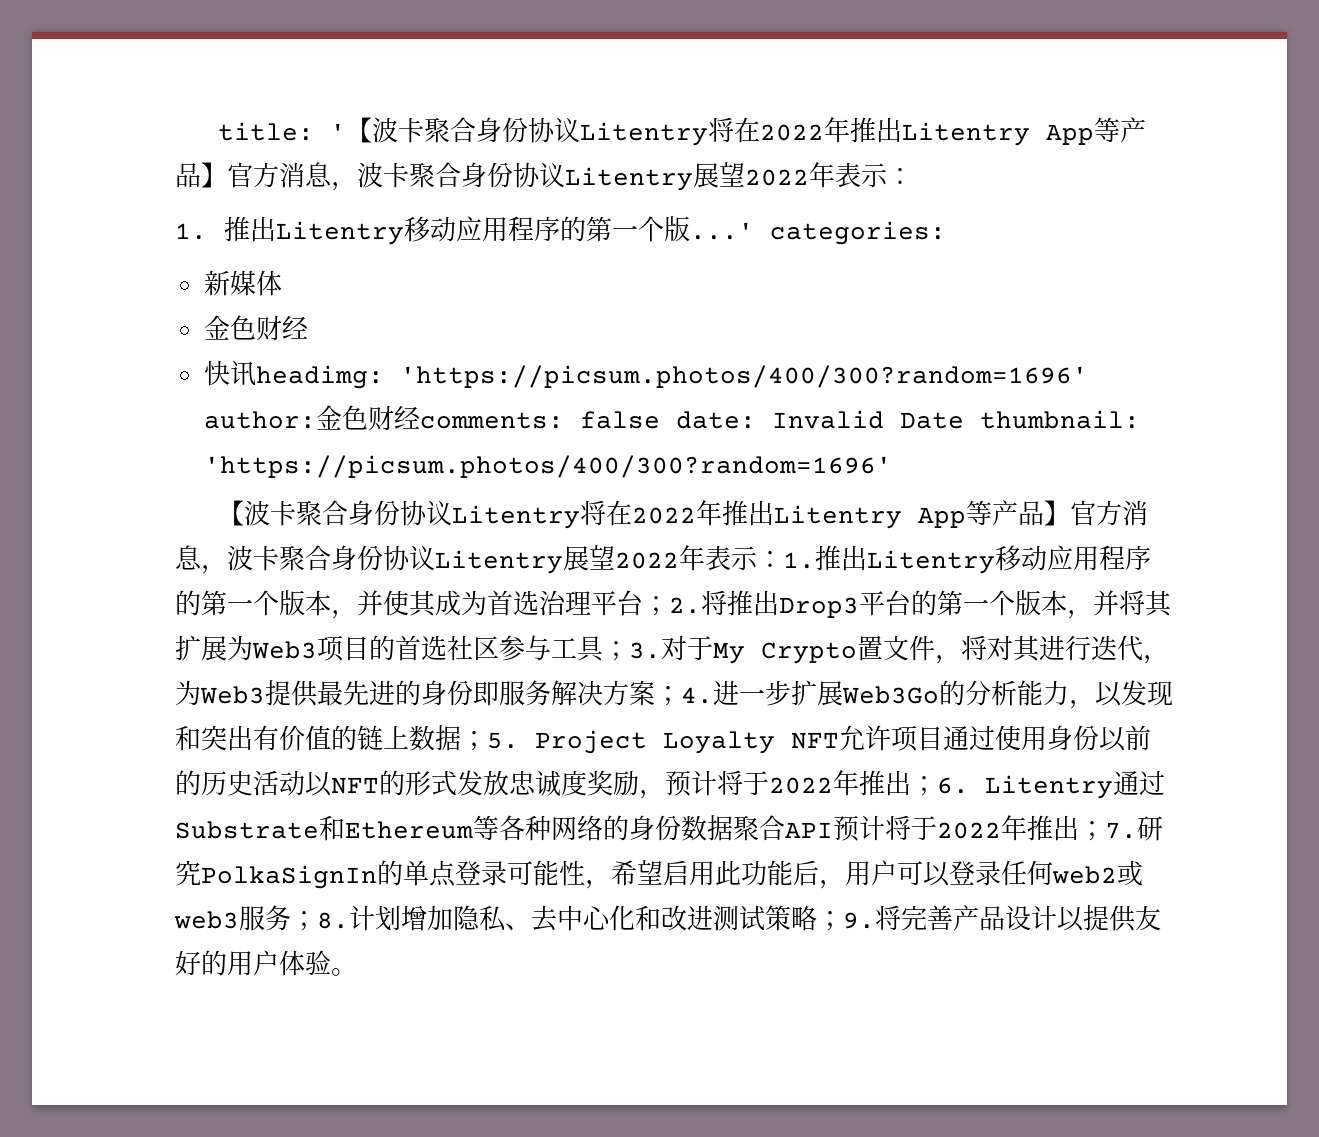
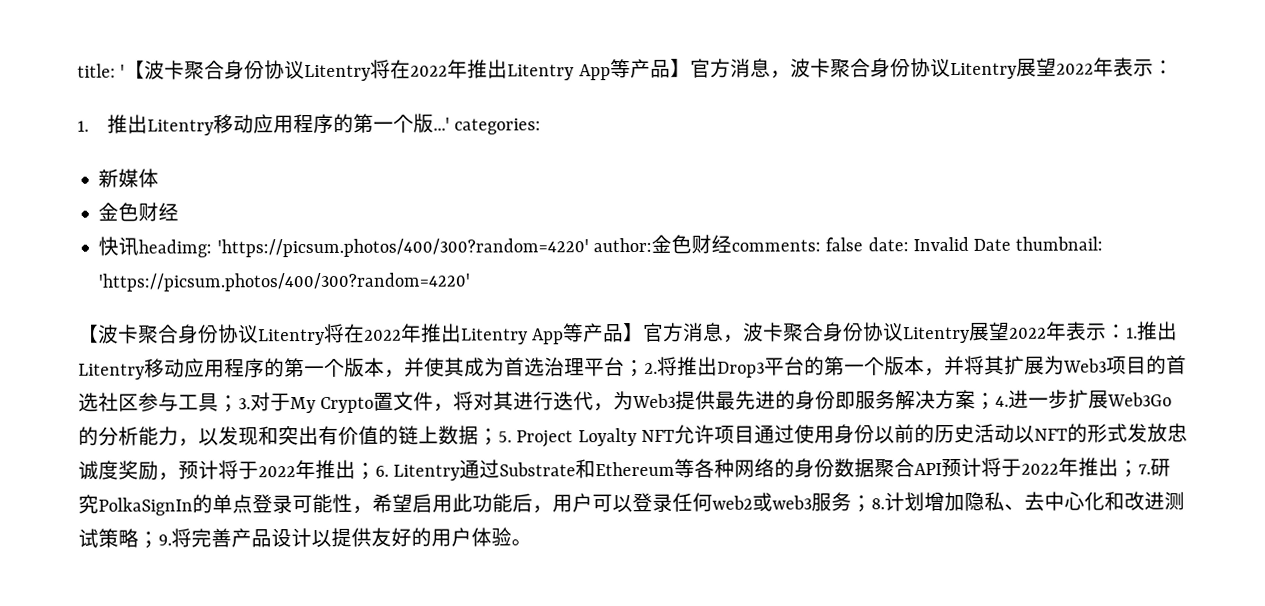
[399,365,1088,388] 'https://picsum.photos/400/300?random=1696' -> [216,238,589,258] 'https://picsum.photos/400/300?random=4220'
[203,455,892,478] 'https://picsum.photos/400/300?random=1696' -> [98,272,471,292] 'https://picsum.photos/400/300?random=4220'

